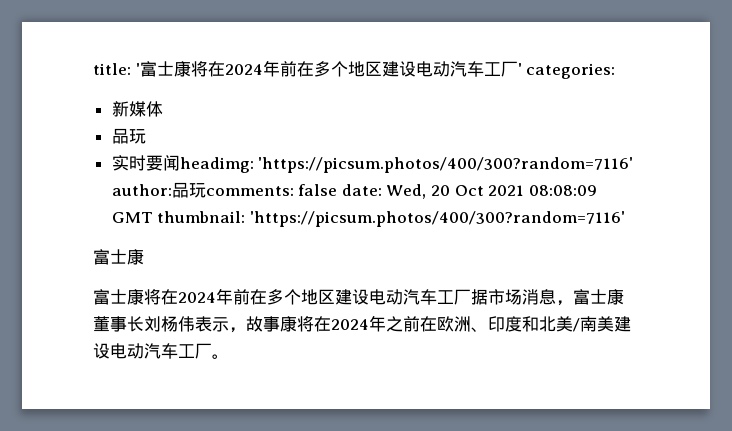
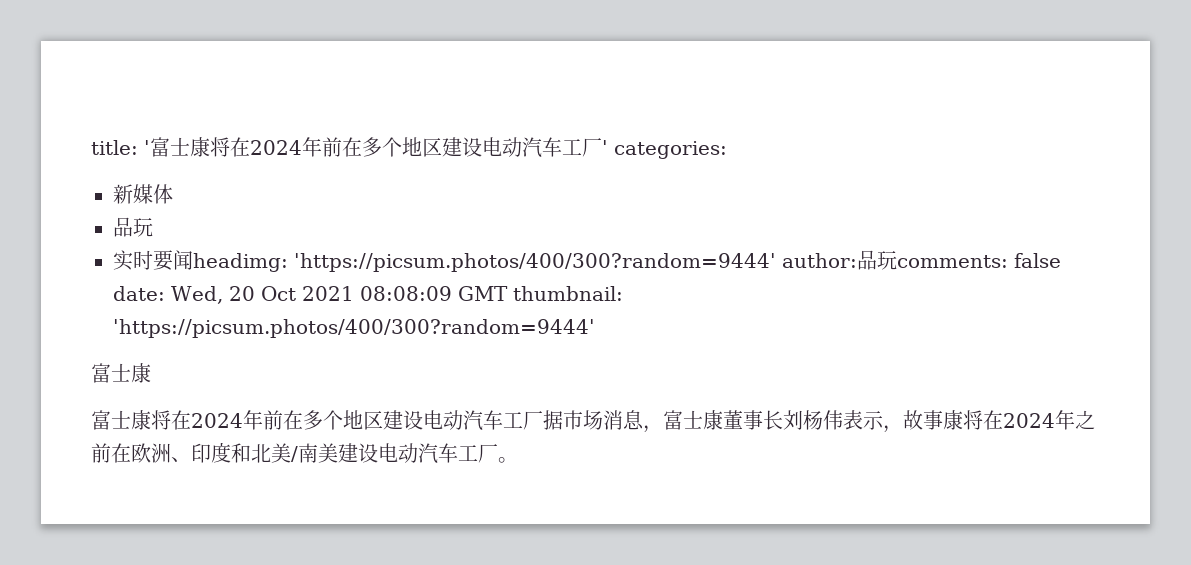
[258,157,634,173] 'https://picsum.photos/400/300?random=7116' -> [294,253,776,272] 'https://picsum.photos/400/300?random=9444'
[249,211,625,227] 'https://picsum.photos/400/300?random=7116' -> [113,319,595,338] 'https://picsum.photos/400/300?random=9444'

